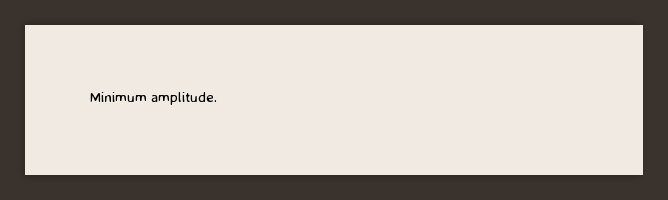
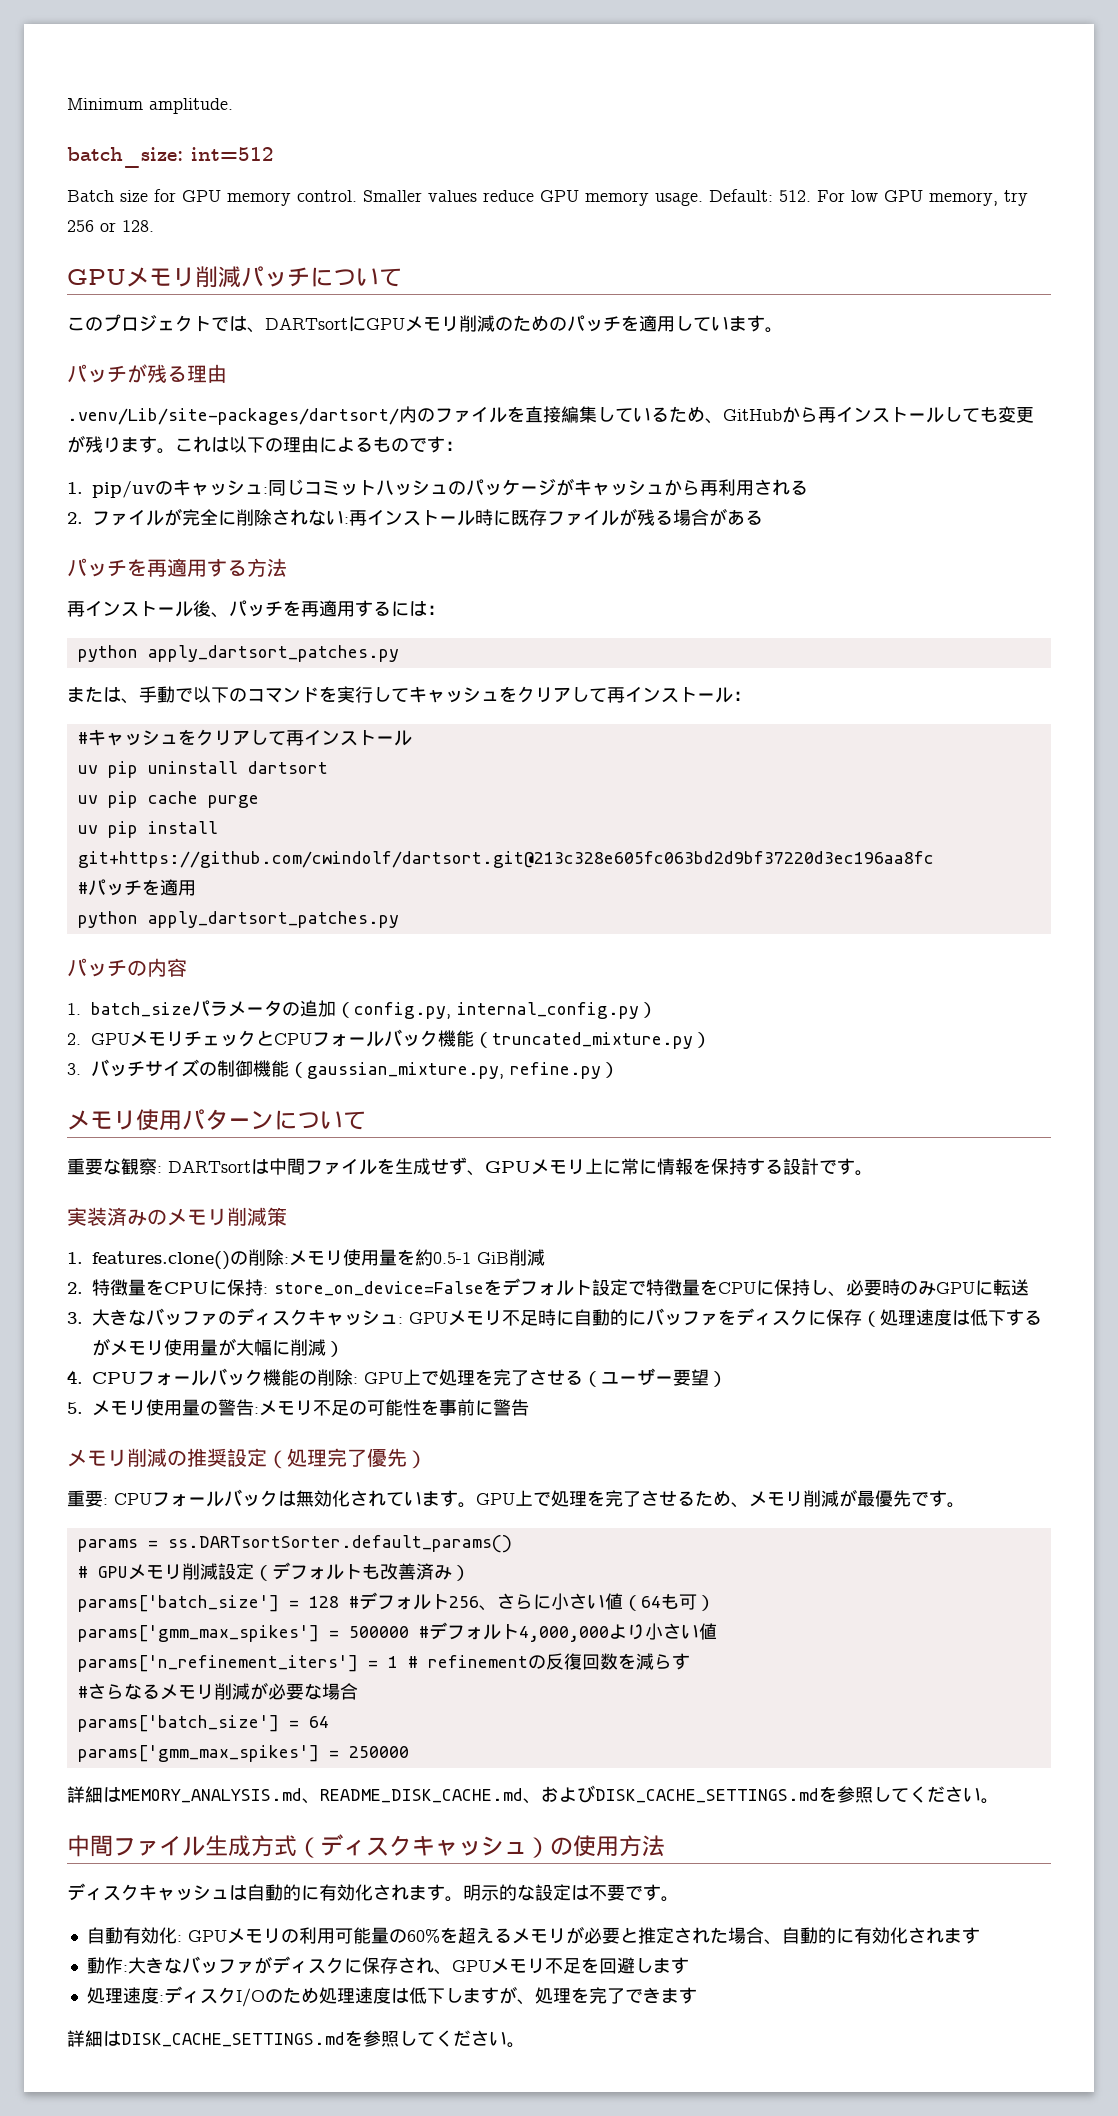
(217, 98) none -> [67,147,274,168] [67,189,1028,206] [67,220,154,232] [67,266,402,288] [67,314,783,333] [67,364,227,384] [67,406,1034,425] [67,435,463,454] [67,478,808,498] [67,508,763,526] [67,558,287,577] [67,600,445,618] [77,645,399,662] [67,686,751,704] [77,729,412,746] [77,761,328,778] [77,791,259,808] [77,821,218,838] [77,851,934,868] [77,879,196,896] [77,911,399,928] [67,958,187,977] [67,1000,658,1019] [67,1029,712,1049] [67,1059,620,1079] [67,1109,366,1131] [67,1157,873,1176] [67,1207,287,1226] [67,1249,545,1270] [67,1278,1029,1297] [67,1308,1042,1327] [92,1338,344,1357] [67,1368,727,1387] [67,1399,529,1416] [67,1448,427,1469] [67,1489,965,1508] [77,1535,512,1553] [77,1562,470,1581] [77,1592,715,1612] [77,1622,717,1642] [77,1653,690,1672] [77,1682,358,1700] [77,1715,329,1732] [77,1745,409,1762] [67,1785,999,1804] [67,1834,665,1858] [67,1883,679,1902] [86,1926,980,1945] [86,1956,689,1975] [86,1986,697,2007] [67,2030,525,2048] // batch_size: int=512 // Batch size for GPU memory control. Smaller values reduce GPU memory usage. Default: 512. For low GPU memory, try 256 or 128. // GPUメモリ削減パッチについて // このプロジェクトでは、DARTsortにGPUメモリ削減のためのパッチを適用しています。 // パッチが残る理由 // .venv/Lib/site-packages/dartsort/内のファイルを直接編集しているため、GitHubから再インストールしても変更が残ります。これは以下の理由によるものです： // 1. pip/uvのキャッシュ:同じコミットハッシュのパッケージがキャッシュから再利用される // 2.ファイルが完全に削除されない:再インストール時に既存ファイルが残る場合がある // パッチを再適用する方法 // 再インストール後、パッチを再適用するには： // python apply_dartsort_patches.py // または、手動で以下のコマンドを実行してキャッシュをクリアして再インストール： // #キャッシュをクリアして再インストール // uv pip uninstall dartsort // uv pip cache purge // uv pip install git+https://github.com/cwindolf/dartsort.git@213c328e605fc063bd2d9bf37220d3ec196aa8fc // #パッチを適用 // python apply_dartsort_patches.py // パッチの内容 // 1. batch_sizeパラメータの追加（config.py, internal_config.py） // 2. GPUメモリチェックとCPUフォールバック機能（truncated_mixture.py） // 3.バッチサイズの制御機能（gaussian_mixture.py, refine.py） // メモリ使用パターンについて // 重要な観察: DARTsortは中間ファイルを生成せず、GPUメモリ上に常に情報を保持する設計です。 // 実装済みのメモリ削減策 // 1. features.clone()の削除:メモリ使用量を約0.5-1 GiB削減 // 2.特徴量をCPUに保持: store_on_device=Falseをデフォルト設定で特徴量をCPUに保持し、必要時のみGPUに転送 // 3.大きなバッファのディスクキャッシュ: GPUメモリ不足時に自動的にバッファをディスクに保存（処理速度は低下するがメモリ使用量が大幅に削減） // 4. CPUフォールバック機能の削除: GPU上で処理を完了させる（ユーザー要望） // 5.メモリ使用量の警告:メモリ不足の可能性を事前に警告 // メモリ削減の推奨設定（処理完了優先） // 重要: CPUフォールバックは無効化されています。GPU上で処理を完了させるため、メモリ削減が最優先です。 // params = ss.DARTsortSorter.default_params() // # GPUメモリ削減設定（デフォルトも改善済み） // params['batch_size'] = 128 #デフォルト256、さらに小さい値（64も可） // params['gmm_max_spikes'] = 500000 #デフォルト4,000,000より小さい値 // params['n_refinement_iters'] = 1 # refinementの反復回数を減らす // #さらなるメモリ削減が必要な場合 // params['batch_size'] = 64 // params['gmm_max_spikes'] = 250000 // 詳細はMEMORY_ANALYSIS.md、README_DISK_CACHE.md、およびDISK_CACHE_SETTINGS.mdを参照してください。 // 中間ファイル生成方式（ディスクキャッシュ）の使用方法 // ディスクキャッシュは自動的に有効化されます。明示的な設定は不要です。 // 自動有効化: GPUメモリの利用可能量の60%を超えるメモリが必要と推定された場合、自動的に有効化されます // 動作:大きなバッファがディスクに保存され、GPUメモリ不足を回避します // 処理速度:ディスクI/Oのため処理速度は低下しますが、処理を完了できます // 詳細はDISK_CACHE_SETTINGS.mdを参照してください。

